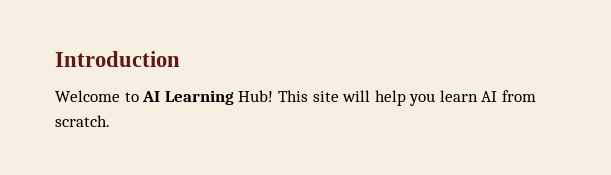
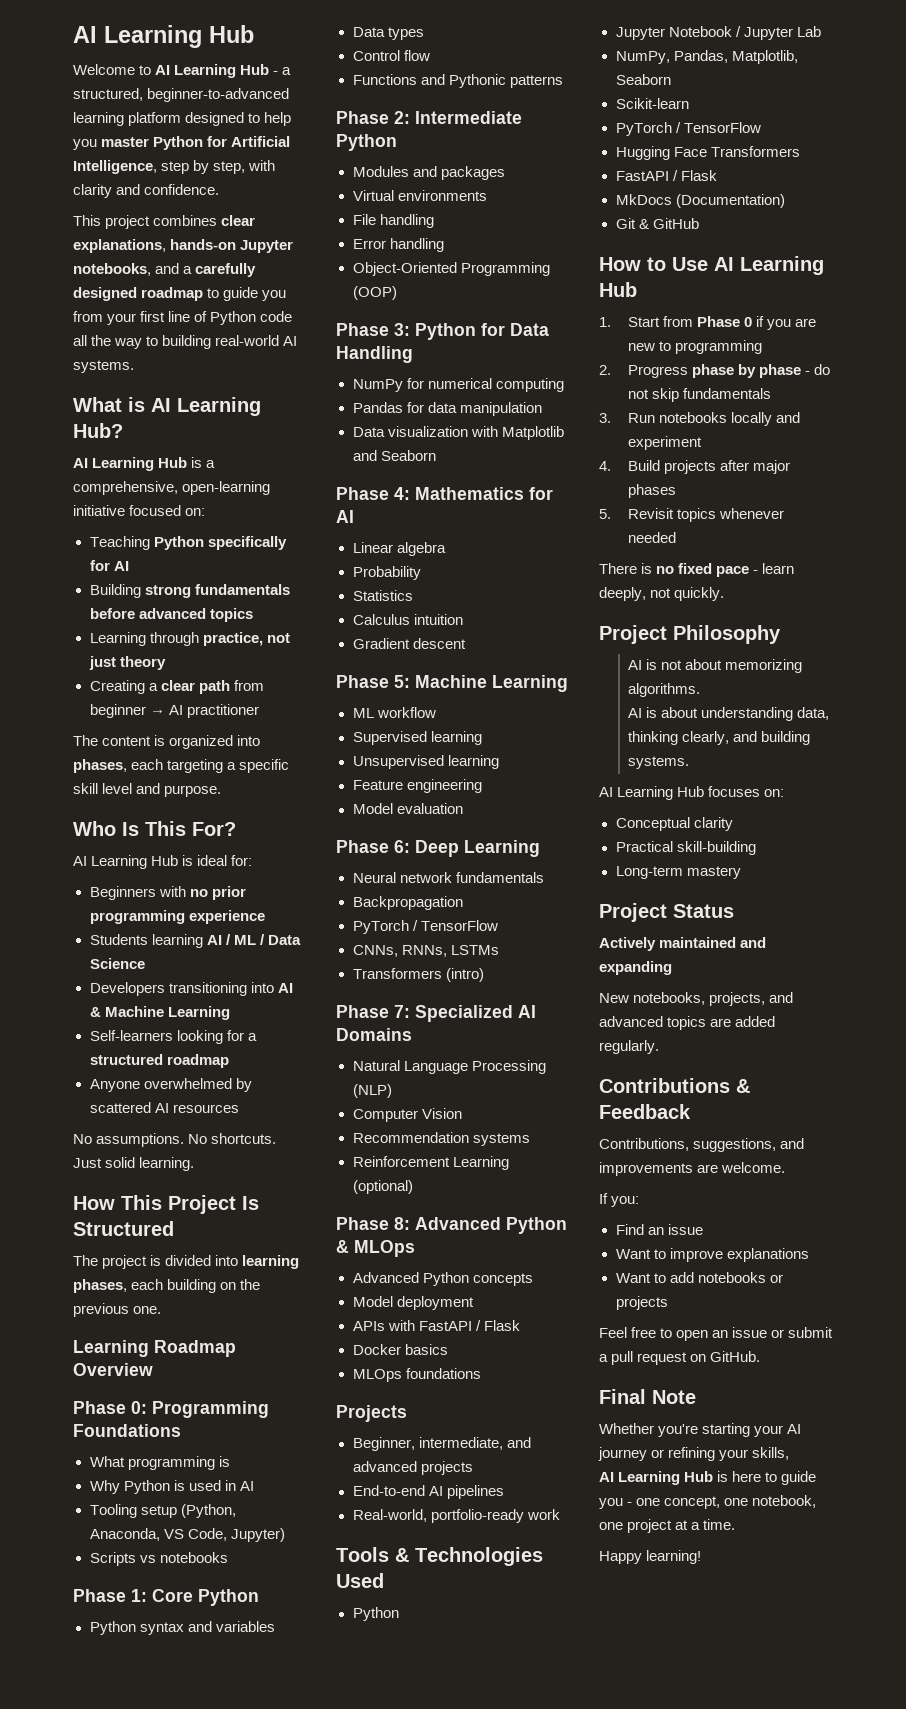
[55,51,180,67] Introduction -> [73,25,254,48] AI Learning Hub
[238,90,537,106] [55,115,110,127] Hub! This site will help you learn AI from scratch. -> [240,64,292,75] [73,88,290,102] [73,112,292,126] [73,136,291,150] [73,160,276,174] [73,184,220,198] [73,215,256,229] [73,239,294,253] [73,263,257,277] [73,287,287,301] [73,311,293,325] [73,335,298,349] [73,360,134,373] [73,397,261,416] [73,423,123,438] [73,457,216,471] [73,481,271,495] [73,505,206,516] [89,536,287,550] [89,560,129,571] [89,584,290,598] [89,608,253,622] [89,632,290,646] [88,656,166,670] [89,680,264,694] [89,704,259,718] [73,735,261,749] [73,759,290,773] [73,783,222,797] [73,821,236,836] [73,855,253,869] [89,886,246,900] [89,910,265,924] [89,934,301,948] [89,958,145,969] [89,982,293,996] [89,1006,230,1020] [89,1030,257,1044] [89,1054,229,1068] [89,1078,252,1092] [89,1102,239,1113] [73,1133,277,1147] [73,1157,195,1171] [73,1195,259,1214] [73,1221,174,1236] [73,1255,300,1269] [73,1279,261,1293] [73,1303,162,1317] [73,1340,236,1357] [73,1363,153,1376] [73,1401,269,1418] [73,1424,181,1437] [89,1456,230,1470] [89,1480,254,1494] [89,1504,236,1518] [89,1528,285,1542] [89,1552,228,1566] [73,1589,259,1606] [89,1621,275,1635] [352,27,424,40] [352,50,430,61] [352,74,563,88] [336,111,522,124] [336,134,397,151] [352,166,505,180] [352,190,487,201] [352,214,434,228] [352,238,444,252] [352,262,550,276] [352,286,397,300] [336,323,549,340] [336,346,413,363] [352,378,564,392] [352,402,542,416] [352,426,564,440] [352,450,436,461] [336,487,553,500] [336,510,354,523] [352,542,446,556] [352,566,421,580] [352,590,413,601] [352,614,463,625] [352,638,466,649] [336,675,568,692] [352,707,436,718] [352,731,482,745] [352,755,499,769] [352,779,482,793] [352,803,463,814] [336,840,540,857] [352,872,544,883] [352,896,463,910] [352,920,498,934] [352,945,499,957] [352,968,484,982] [336,1005,536,1022] [336,1028,412,1041] [352,1060,546,1074] [352,1084,392,1098] [352,1108,462,1122] [352,1132,530,1146] [352,1156,509,1170] [352,1180,413,1194] [336,1217,567,1234] [336,1240,415,1257] [352,1272,533,1286] [352,1296,474,1310] [352,1320,520,1331] [352,1344,448,1355] [352,1368,481,1382] [336,1405,407,1422] [352,1437,531,1451] [352,1461,473,1475] [352,1485,504,1499] [352,1509,560,1523] [336,1547,543,1566] [336,1573,384,1588] [352,1607,399,1621] [615,26,821,40] [615,50,798,64] [615,74,671,85] [615,98,689,109] [615,122,761,136] [615,146,800,160] [615,170,717,181] [615,194,785,208] [615,218,699,229] [599,256,824,275] [599,282,637,297] [599,316,817,330] [628,340,763,354] [599,364,831,378] [628,388,772,402] [599,412,801,426] [628,436,703,450] [599,460,791,474] [628,484,677,498] [599,508,785,522] [628,532,677,543] [599,563,795,577] [599,587,725,601] [599,625,781,644] [628,659,803,673] [628,683,701,697] [628,707,830,721] [628,731,811,745] [628,756,690,769] [599,786,785,800] [615,817,733,831] [615,841,756,855] [615,866,741,879] [599,903,734,922] [599,937,767,951] [599,961,672,975] [599,992,794,1006] [599,1016,776,1030] [599,1040,659,1054] [599,1078,750,1093] [599,1104,691,1119] [599,1138,805,1152] [599,1162,786,1176] [599,1193,640,1207] [615,1224,703,1235] [615,1248,809,1262] [615,1272,783,1283] [615,1296,668,1310] [599,1327,834,1341] [599,1351,761,1365] [599,1389,696,1404] [599,1423,802,1437] [598,1447,790,1461] [599,1471,817,1485] [599,1495,817,1509] [599,1519,736,1533] [599,1550,702,1564] Hub - a structured, beginner-to-advanced learning platform designed to help you master Python for Artificial Intelligence, step by step, with clarity and confidence. // This project combines clear explanations, hands-on Jupyter notebooks, and a carefully designed roadmap to guide you from your first line of Python code all the way to building real-world AI systems. // What is AI Learning Hub? // AI Learning Hub is a comprehensive, open-learning initiative focused on: // Teaching Python specifically for AI // Building strong fundamentals before advanced topics // Learning through practice, not just theory // Creating a clear path from beginner → AI practitioner // The content is organized into phases, each targeting a specific skill level and purpose. // Who Is This For? // AI Learning Hub is ideal for: // Beginners with no prior programming experience // Students learning AI / ML / Data Science // Developers transitioning into AI & Machine Learning // Self-learners looking for a structured roadmap // Anyone overwhelmed by scattered AI resources // No assumptions. No shortcuts. Just solid learning. // How This Project Is Structured // The project is divided into learning phases, each building on the previous one. // Learning Roadmap Overview // Phase 0: Programming Foundations // What programming is // Why Python is used in AI // Tooling setup (Python, Anaconda, VS Code, Jupyter) // Scripts vs notebooks // Phase 1: Core Python // Python syntax and variables // Data types // Control flow // Functions and Pythonic patterns // Phase 2: Intermediate Python // Modules and packages // Virtual environments // File handling // Error handling // Object-Oriented Programming (OOP) // Phase 3: Python for Data Handling // NumPy for numerical computing // Pandas for data manipulation // Data visualization with Matplotlib and Seaborn // Phase 4: Mathematics for AI // Linear algebra // Probability // Statistics // Calculus intuition // Gradient descent // Phase 5: Machine Learning // ML workflow // Supervised learning // Unsupervised learning // Feature engineering // Model evaluation // Phase 6: Deep Learning // Neural network fundamentals // Backpropagation // PyTorch / TensorFlow // CNNs, RNNs, LSTMs // Transformers (intro) // Phase 7: Specialized AI Domains // Natural Language Processing (NLP) // Computer Vision // Recommendation systems // Reinforcement Learning (optional) // Phase 8: Advanced Python & MLOps // Advanced Python concepts // Model deployment // APIs with FastAPI / Flask // Docker basics // MLOps foundations // Projects // Beginner, intermediate, and advanced projects // End-to-end AI pipelines // Real-world, portfolio-ready work // Tools & Technologies Used // Python // Jupyter Notebook / Jupyter Lab // NumPy, Pandas, Matplotlib, Seaborn // Scikit-learn // PyTorch / TensorFlow // Hugging Face Transformers // FastAPI / Flask // MkDocs (Documentation) // Git & GitHub // How to Use AI Learning Hub // 1. Start from Phase 0 if you are new to programming // 2. Progress phase by phase - do not skip fundamentals // 3. Run notebooks locally and experiment // 4. Build projects after major phases // 5. Revisit topics whenever needed // There is no fixed pace - learn deeply, not quickly. // Project Philosophy // AI is not about memorizing algorithms. // AI is about understanding data, thinking clearly, and building systems. // AI Learning Hub focuses on: // Conceptual clarity // Practical skill-building // Long-term mastery // Project Status // Actively maintained and expanding // New notebooks, projects, and advanced topics are added regularly. // Contributions & Feedback // Contributions, suggestions, and improvements are welcome. // If you: // Find an issue // Want to improve explanations // Want to add notebooks or projects // Feel free to open an issue or submit a pull request on GitHub. // Final Note // Whether you're starting your AI journey or refining your skills, // AI Learning Hub is here to guide you - one concept, one notebook, one project at a time. // Happy learning!

